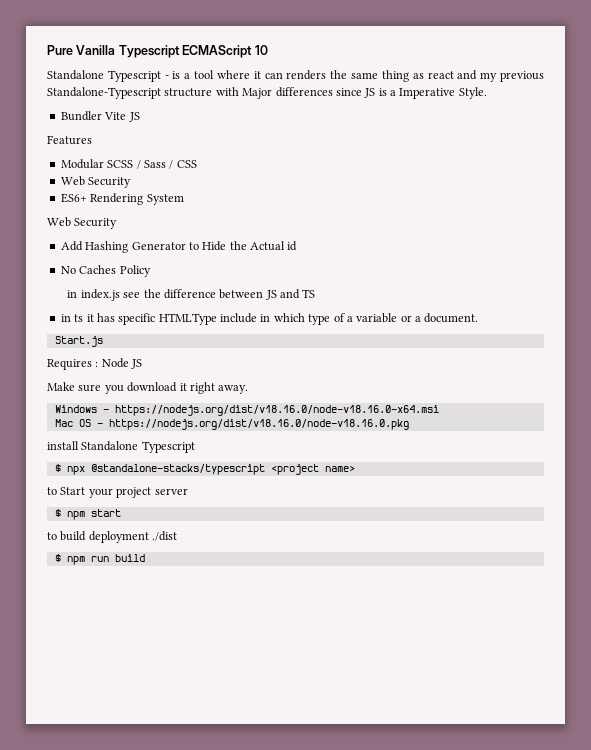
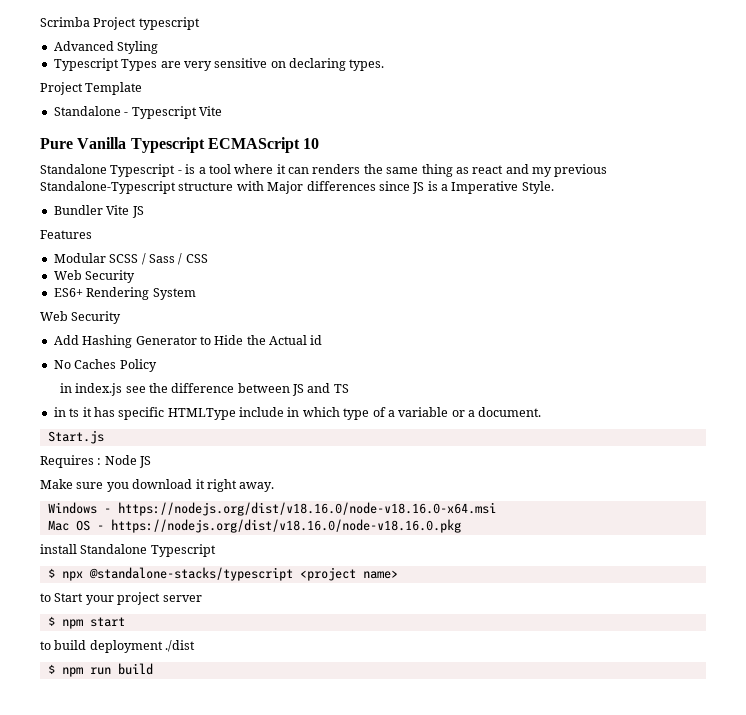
(47, 50) none -> [40,17,200,30] [53,41,159,54] [53,58,385,71] [40,82,143,95] [53,106,222,119] Scrimba Project typescript // Advanced Styling // Typescript Types are very sensitive on declaring types. // Project Template // Standalone - Typescript Vite //

